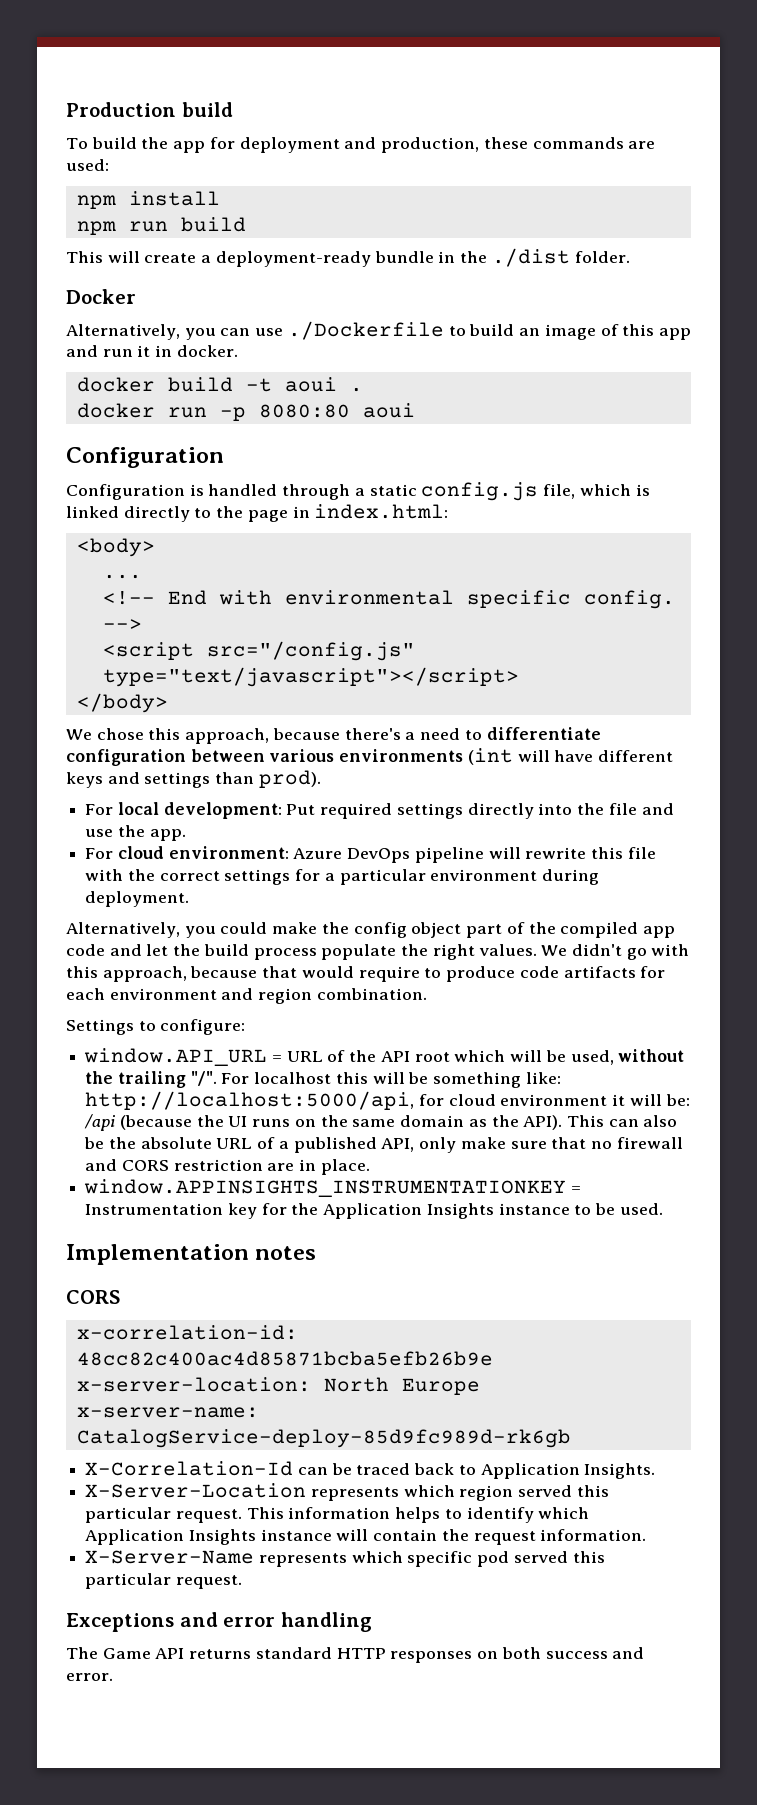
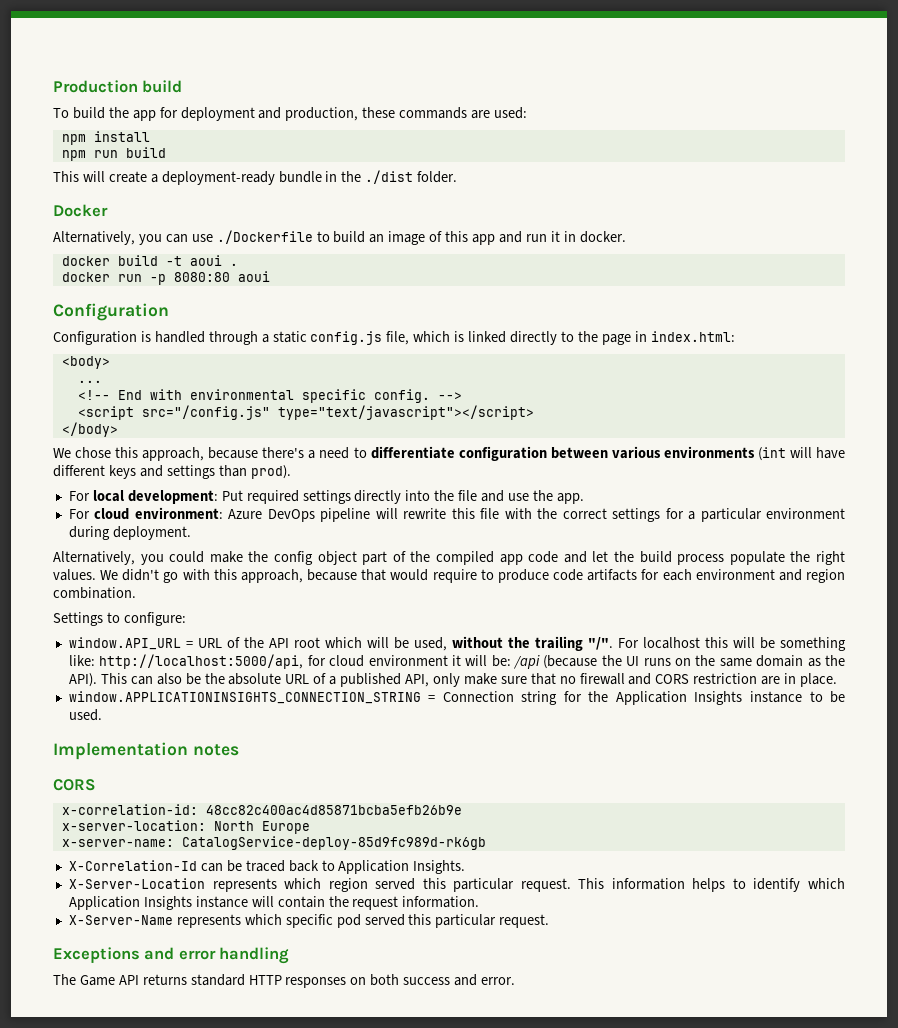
[84,1179,581,1197] [85,1203,257,1219] window.APPINSIGHTS_INSTRUMENTATIONKEY = Instrumentation key -> [68,691,558,705] window.APPLICATIONINSIGHTS_CONNECTION_STRING = Connection string

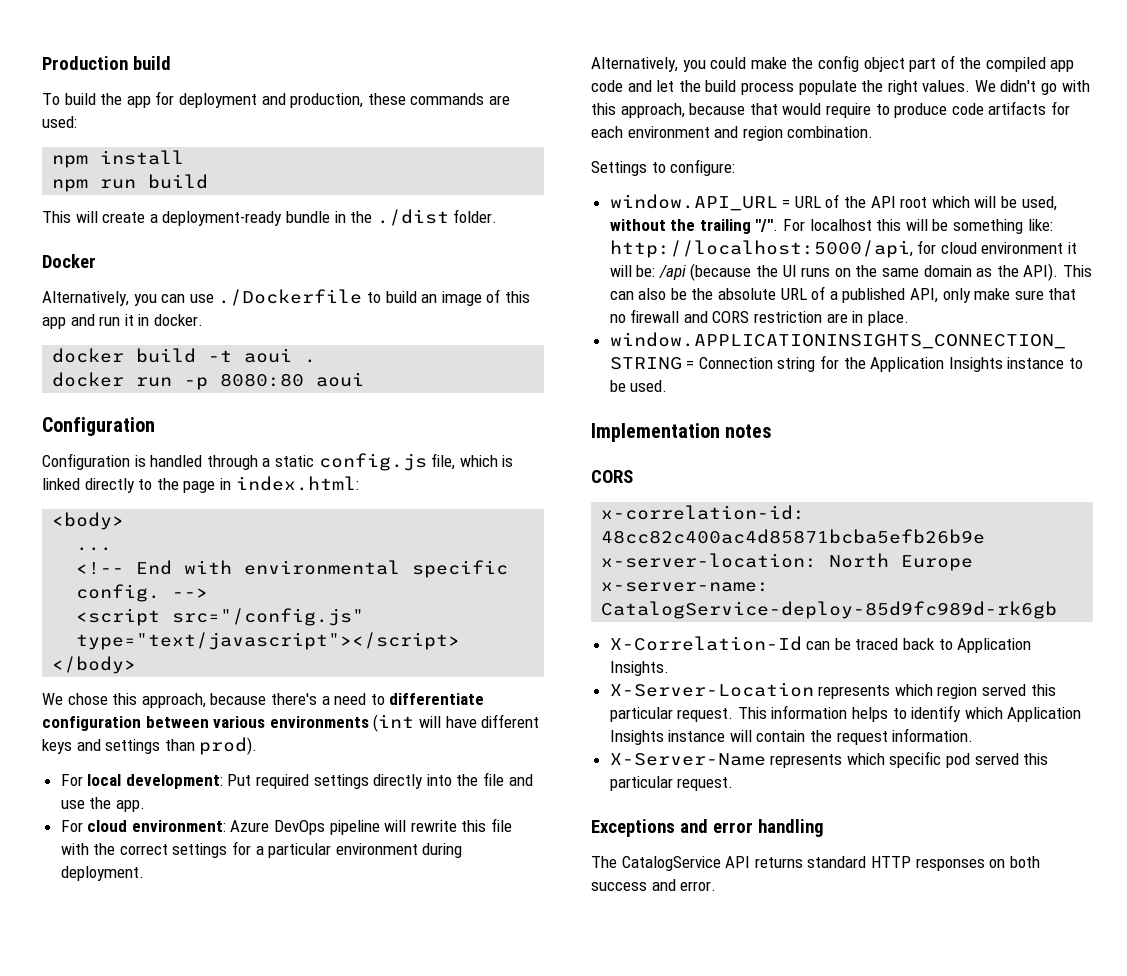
[79,975,115,986] Game -> [621,856,721,871] CatalogService

